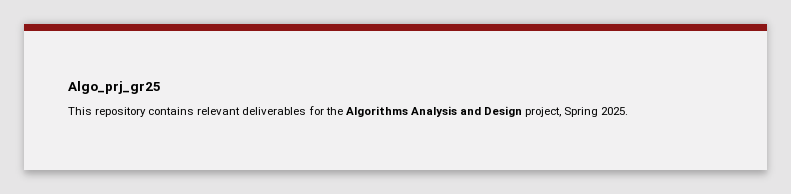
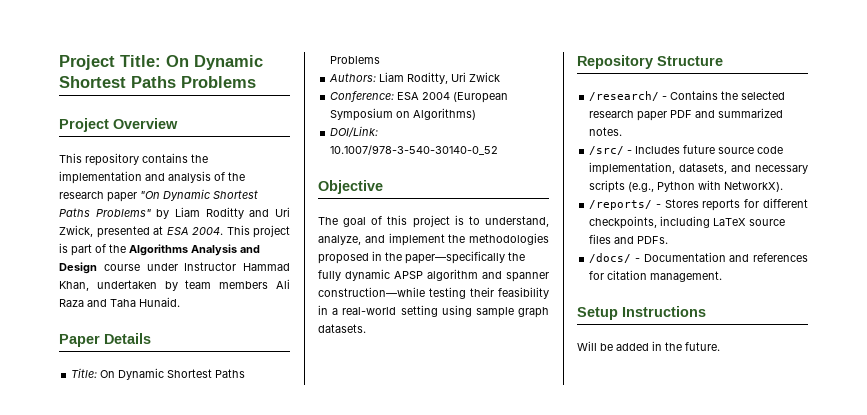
[68,81,161,94] [68,106,324,117] Algo_prj_gr25 // This repository contains relevant deliverables for -> [59,55,263,70] [59,76,256,88] [59,118,178,132] [59,153,208,166] [59,171,245,184] [59,189,258,202] [59,207,290,219] [59,225,290,238] [59,243,106,256] Project Title: On Dynamic Shortest Paths Problems // Project Overview // This repository contains the implementation and analysis of the research paper "On Dynamic Shortest Paths Problems" by Liam Roditty and Uri Zwick, presented at ESA 2004. This project is part of
[525,107,629,117] project, Spring 2025. -> [103,262,290,271] [59,279,290,291] [59,297,180,307] [59,333,151,347] [71,368,246,380] [330,56,381,64] [329,72,501,84] [330,91,509,103] [330,108,477,121] [330,126,379,137] [330,145,499,155] [318,180,383,194] [318,215,549,228] [318,233,549,246] [318,251,525,264] [318,269,549,282] [318,287,549,299] [318,305,549,318] [318,324,366,333] [577,55,723,69] [589,90,786,101] [589,108,784,121] [589,127,623,136] [589,145,784,155] [589,162,808,175] [589,180,784,193] [589,198,808,211] [589,216,786,229] [589,234,669,244] [589,252,808,263] [589,270,723,282] [577,306,706,320] [577,341,720,351] course under Instructor Hammad Khan, undertaken by team members Ali Raza and Taha Hunaid. // Paper Details // Title: On Dynamic Shortest Paths Problems // Authors: Liam Roditty, Uri Zwick // Conference: ESA 2004 (European Symposium on Algorithms) // DOI/Link: 10.1007/978-3-540-30140-0_52 // Objective // The goal of this project is to understand, analyze, and implement the methodologies proposed in the paper—specifically the fully dynamic APSP algorithm and spanner construction—while testing their feasibility in a real-world setting using sample graph datasets. // Repository Structure // /research/ - Contains the selected research paper PDF and summarized notes. // /src/ - Includes future source code implementation, datasets, and necessary scripts (e.g., Python with NetworkX). // /reports/ - Stores reports for different checkpoints, including LaTeX source files and PDFs. // /docs/ - Documentation and references for citation management. // Setup Instructions // Will be added in the future.

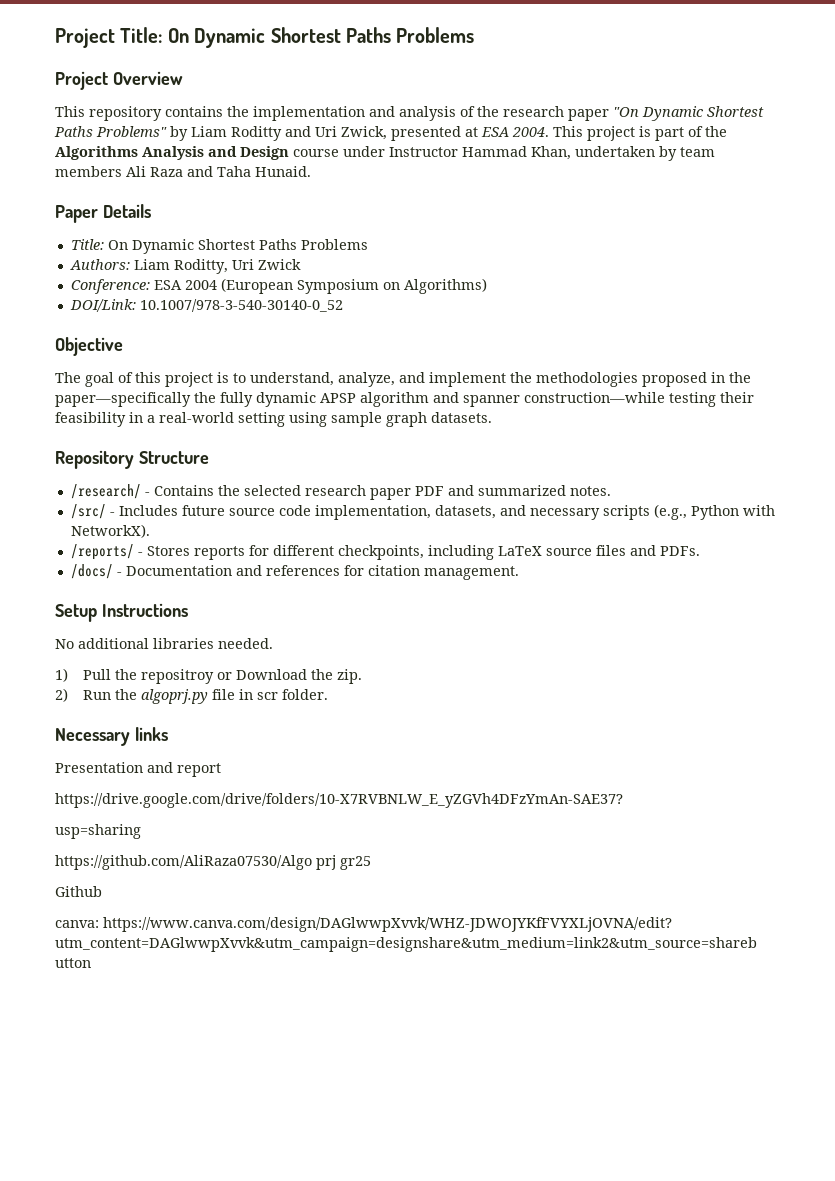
[577,341,720,351] Will be added in the future. -> [55,638,273,649] [55,668,363,684] [55,688,329,704] [55,727,168,746] [55,762,221,777] [55,793,623,808] [55,824,141,839] [55,855,371,870] [55,886,102,897] [55,917,672,932] [55,937,757,952] [55,958,91,968] No additional libraries needed. // 1) Pull the repositroy or Download the zip. // 2) Run the algoprj.py file in scr folder. // Necessary links // Presentation and report // https://drive.google.com/drive/folders/10-X7RVBNLW_E_yZGVh4DFzYmAn-SAE37? // usp=sharing // https://github.com/AliRaza07530/Algo prj gr25 // Github // canva: https://www.canva.com/design/DAGlwwpXvvk/WHZ-JDWOJYKfFVYXLjOVNA/edit? utm_content=DAGlwwpXvvk&utm_campaign=designshare&utm_medium=link2&utm_source=shareb utton

